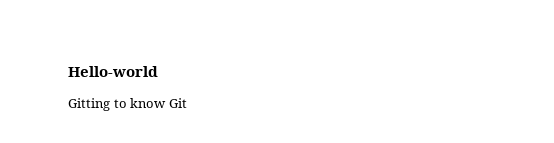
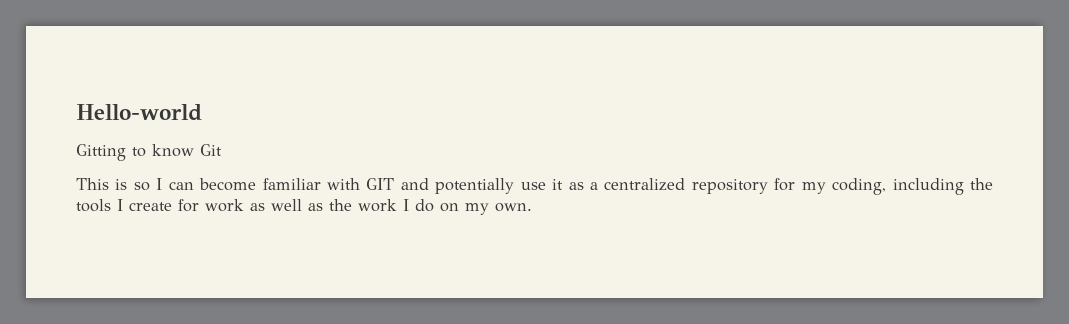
(187, 103) none -> [76,178,994,195] [76,199,532,215] // This is so I can become familiar with GIT and potentially use it as a centralized repository for my coding, including the tools I create for work as well as the work I do on my own.

